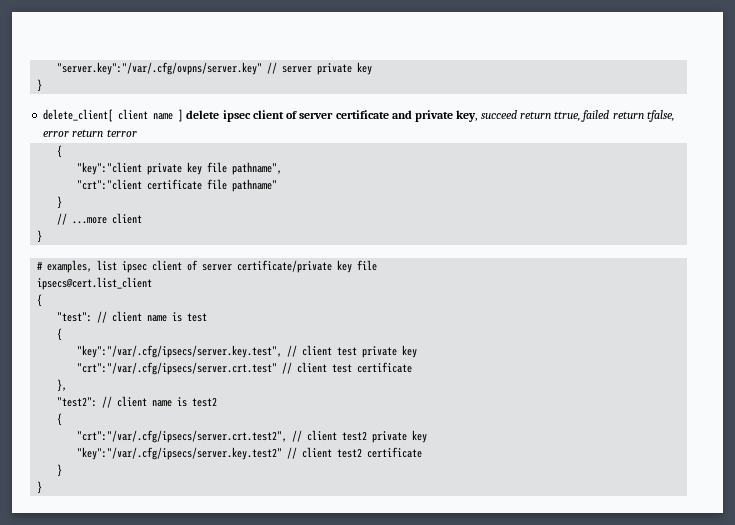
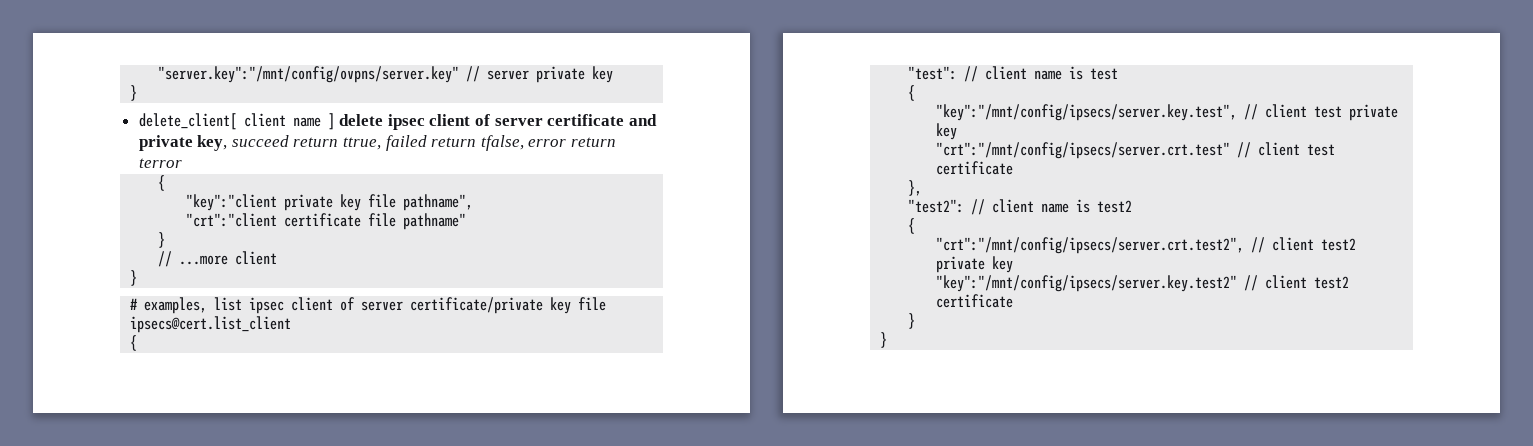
[57,62,263,75] "server.key":"/var/.cfg/ovpns/server.key" -> [158,66,460,83] "server.key":"/mnt/config/ovpns/server.key"
[77,345,283,358] "key":"/var/.cfg/ipsecs/server.key.test", -> [936,104,1238,121] "key":"/mnt/config/ipsecs/server.key.test",
[77,362,278,375] "crt":"/var/.cfg/ipsecs/server.crt.test" -> [936,142,1231,159] "crt":"/mnt/config/ipsecs/server.crt.test"
[77,430,288,443] "crt":"/var/.cfg/ipsecs/server.crt.test2", -> [936,237,1245,254] "crt":"/mnt/config/ipsecs/server.crt.test2",
[77,447,283,460] "key":"/var/.cfg/ipsecs/server.key.test2" -> [936,275,1238,292] "key":"/mnt/config/ipsecs/server.key.test2"

